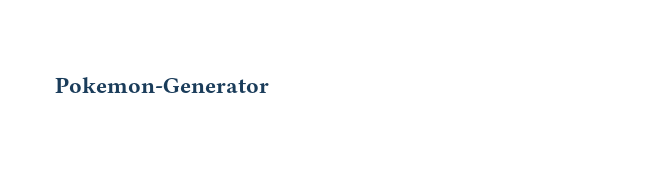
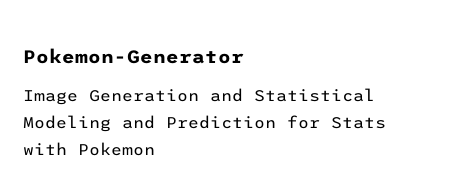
(269, 85) none -> [23,88,375,105] [23,115,386,132] [23,142,155,156] // Image Generation and Statistical Modeling and Prediction for Stats with Pokemon

